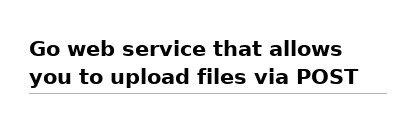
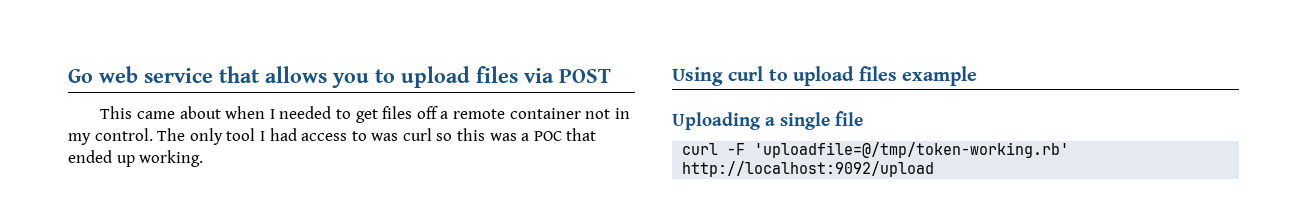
(359, 76) none -> [100,106,630,123] [68,128,597,145] [68,150,204,167] [672,66,977,86] [672,111,863,130] [682,142,1070,158] [682,161,935,177] // This came about when I needed to get files off a remote container not in my control. The only tool I had access to was curl so this was a POC that ended up working. // Using curl to upload files example // Uploading a single file // curl -F 'uploadfile=@/tmp/token-working.rb' http://localhost:9092/upload

